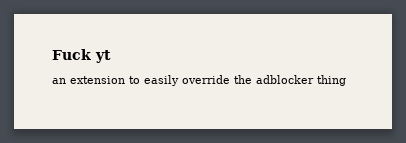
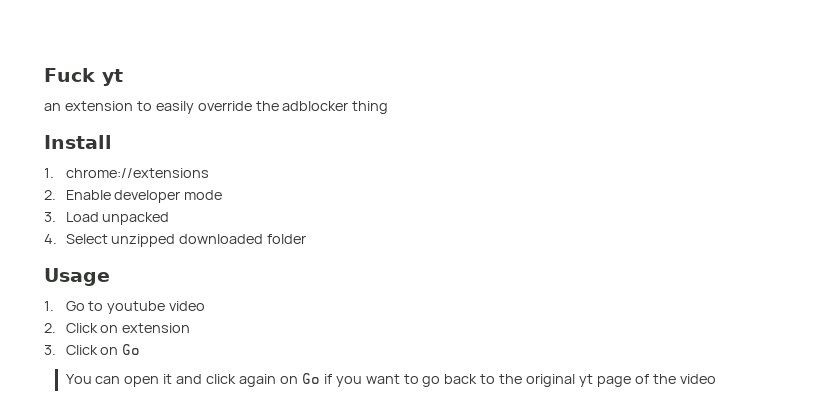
(346, 80) none -> [44,135,112,149] [44,168,209,178] [44,190,223,203] [44,212,170,225] [44,234,307,247] [44,268,110,286] [44,301,206,314] [44,323,191,333] [44,344,141,355] [65,373,716,387] // Install // 1. chrome://extensions // 2. Enable developer mode // 3. Load unpacked // 4. Select unzipped downloaded folder // Usage // 1. Go to youtube video // 2. Click on extension // 3. Click on Go // You can open it and click again on Go if you want to go back to the original yt page of the video

